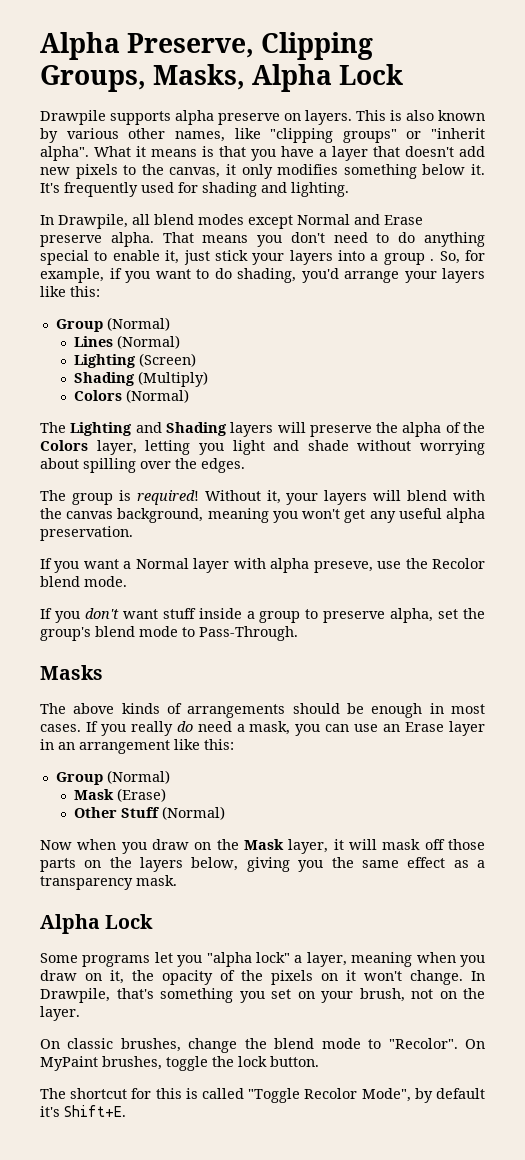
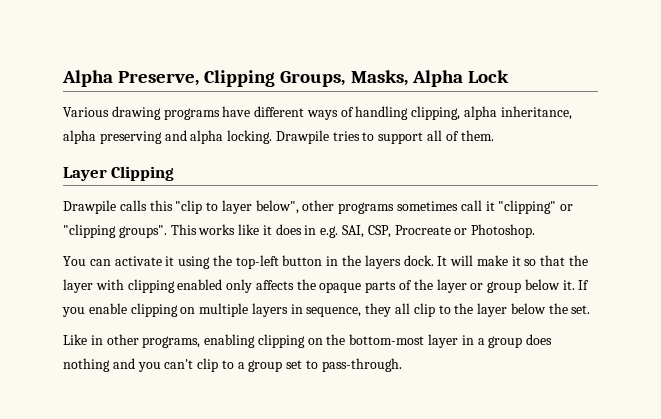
[40,110,485,125] [40,128,485,143] [40,146,485,161] [40,164,485,179] [40,182,349,197] [40,214,423,229] [40,232,485,247] [40,250,485,265] [40,268,485,283] [40,286,100,297] [55,317,170,332] [74,335,181,349] [74,353,197,368] [74,371,209,387] [74,389,190,403] [40,422,486,437] [40,440,485,455] [40,458,245,473] [40,490,485,505] [40,508,486,523] [40,526,133,541] [40,558,485,573] [40,576,127,587] [40,608,486,623] [40,626,298,641] [40,665,103,680] [40,703,485,718] [40,721,485,736] [40,739,234,754] [55,770,170,785] [74,788,167,802] [74,806,226,820] [40,839,485,854] [40,857,486,872] [40,875,177,890] [40,914,154,934] [40,952,485,967] [40,970,485,985] [40,988,485,1003] [40,1006,80,1021] [40,1038,486,1053] [40,1056,319,1071] [40,1088,485,1103] [40,1105,126,1117] Drawpile supports alpha preserve on layers. This is also known by various other names, like "clipping groups" or "inherit alpha". What it means is that you have a layer that doesn't add new pixels to the canvas, it only modifies something below it. It's frequently used for shading and lighting. // In Drawpile, all blend modes except Normal and Erase preserve alpha. That means you don't need to do anything special to enable it, just stick your layers into a group . So, for example, if you want to do shading, you'd arrange your layers like this: // Group (Normal) // Lines (Normal) // Lighting (Screen) // Shading (Multiply) // Colors (Normal) // The Lighting and Shading layers will preserve the alpha of the Colors layer, letting you light and shade without worrying about spilling over the edges. // The group is required! Without it, your layers will blend with the canvas background, meaning you won't get any useful alpha preservation. // If you want a Normal layer with alpha preseve, use the Recolor blend mode. // If you don't want stuff inside a group to preserve alpha, set the group's blend mode to Pass-Through. // Masks // The above kinds of arrangements should be enough in most cases. If you really do need a mask, you can use an Erase layer in an arrangement like this: // Group (Normal) // Mask (Erase) // Other Stuff (Normal) // Now when you draw on the Mask layer, it will mask off those parts on the layers below, giving you the same effect as a transparency mask. // Alpha Lock // Some programs let you "alpha lock" a layer, meaning when you draw on it, the opacity of the pixels on it won't change. In Drawpile, that's something you set on your brush, not on the layer. // On classic brushes, change the blend mode to "Recolor". On MyPaint brushes, toggle the lock button. // The shortcut for this is called "Toggle Recolor Mode", by default it's Shift+E. -> [63,106,572,120] [63,130,494,144] [63,166,175,181] [63,200,574,214] [63,224,536,238] [63,255,589,269] [63,279,590,293] [62,303,591,317] [63,334,553,348] [63,358,402,372] Various drawing programs have different ways of handling clipping, alpha inheritance, alpha preserving and alpha locking. Drawpile tries to support all of them. // Layer Clipping // Drawpile calls this "clip to layer below", other programs sometimes call it "clipping" or "clipping groups". This works like it does in e.g. SAI, CSP, Procreate or Photoshop. // You can activate it using the top-left button in the layers dock. It will make it so that the layer with clipping enabled only affects the opaque parts of the layer or group below it. If you enable clipping on multiple layers in sequence, they all clip to the layer below the set. // Like in other programs, enabling clipping on the bottom-most layer in a group does nothing and you can't clip to a group set to pass-through.

